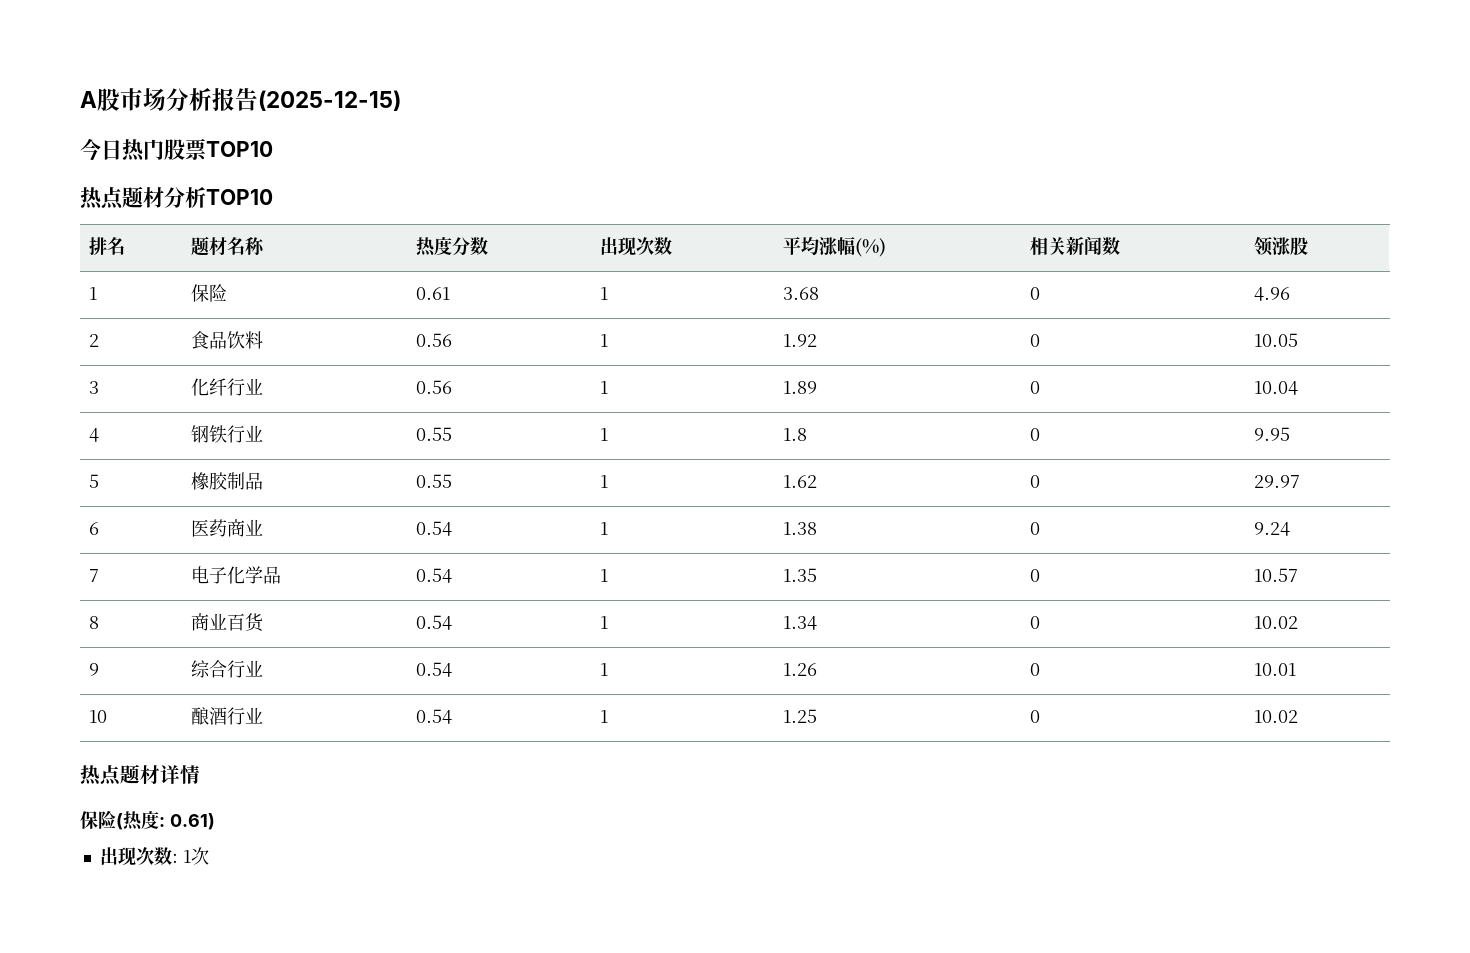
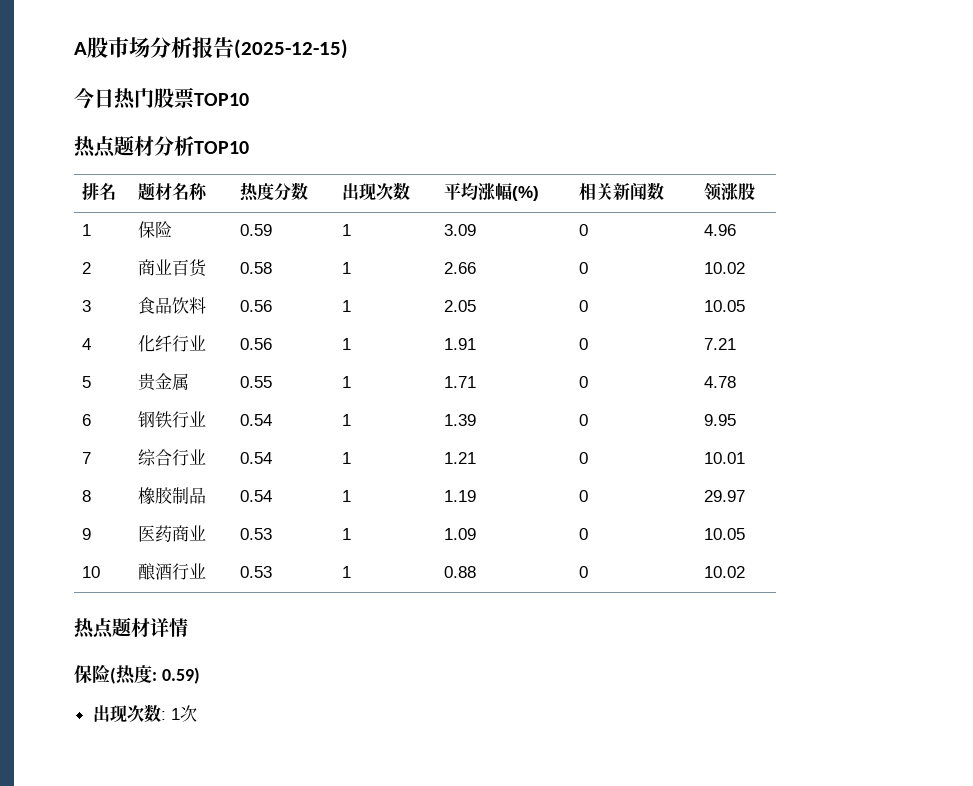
[415,287,450,300] [599,287,608,300] [782,287,819,300] 0.61 | 1 | 3.68 -> [239,224,272,236] [341,224,351,236] [443,224,476,236] 0.59 | 1 | 3.09
(99, 340) none -> [137,259,207,277] [239,262,272,274] [341,262,351,274] [443,262,476,274] [578,262,588,274] [703,262,745,274] [81,300,91,312] | 商业百货 | 0.58 | 1 | 2.66 | 0 | 10.02 // 3
[782,334,817,347] [1029,334,1040,347] [1253,333,1298,347] [88,381,99,394] 1.92 | 0 | 10.05 // 3 -> [443,300,476,312] [578,300,588,312] [703,300,745,312] [81,338,91,350] 2.05 | 0 | 10.05 // 4
[782,381,817,394] [1029,381,1040,394] [1253,381,1298,395] [88,428,99,442] 1.89 | 0 | 10.04 // 4 -> [443,338,476,350] [578,338,588,350] [703,338,736,350] [81,376,91,388] [137,373,189,391] [239,376,272,388] [341,376,351,388] [443,376,476,388] [578,376,588,388] [703,376,736,388] [81,414,91,426] 1.91 | 0 | 7.21 // 5 | 贵金属 | 0.55 | 1 | 1.71 | 0 | 4.78 // 6
[415,427,452,441] [599,428,608,441] [782,428,807,441] 0.55 | 1 | 1.8 -> [239,414,272,426] [341,414,351,426] [443,414,476,426] 0.54 | 1 | 1.39
[88,474,99,488] [190,472,263,490] [415,474,452,488] [599,475,608,488] [782,475,817,488] [1029,475,1040,488] [1253,475,1300,488] [88,522,99,535] [190,519,263,537] [415,521,452,536] [599,522,608,535] [782,522,817,535] [1029,522,1040,535] [1253,522,1290,536] [88,569,99,582] [190,566,281,584] [415,568,452,583] [599,569,608,582] [782,568,817,582] [1029,569,1040,582] [1253,568,1298,582] [88,616,99,629] [190,613,264,632] [415,615,452,630] [599,616,608,629] [782,616,817,630] [1029,616,1040,629] [1253,616,1298,629] [88,663,99,676] 5 | 橡胶制品 | 0.55 | 1 | 1.62 | 0 | 29.97 // 6 | 医药商业 | 0.54 | 1 | 1.38 | 0 | 9.24 // 7 | 电子化学品 | 0.54 | 1 | 1.35 | 0 | 10.57 // 8 | 商业百货 | 0.54 | 1 | 1.34 | 0 | 10.02 // 9 -> [81,452,91,464] 7
[782,663,817,676] 1.26 -> [443,452,476,464] 1.21
(1296, 669) none -> [81,490,91,502] [137,487,206,504] [239,490,272,502] [341,490,351,502] [443,490,476,502] [578,490,588,502] [703,490,745,502] [81,528,91,540] [137,525,206,542] [239,528,272,540] [341,528,351,540] [443,528,476,540] [578,528,588,540] [703,528,745,540] // 8 | 橡胶制品 | 0.54 | 1 | 1.19 | 0 | 29.97 // 9 | 医药商业 | 0.53 | 1 | 1.09 | 0 | 10.05
[415,709,452,724] [599,710,608,723] [782,709,817,723] 0.54 | 1 | 1.25 -> [239,566,272,578] [341,566,351,578] [443,566,476,578] 0.53 | 1 | 0.88
[169,813,215,830] 0.61) -> [161,667,200,684] 0.59)

